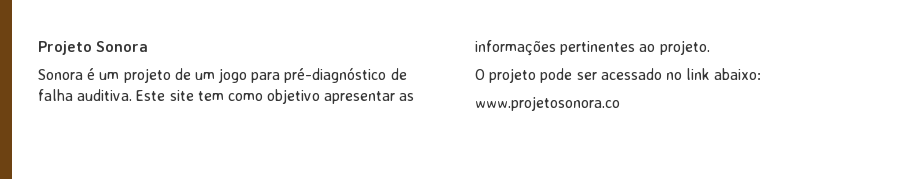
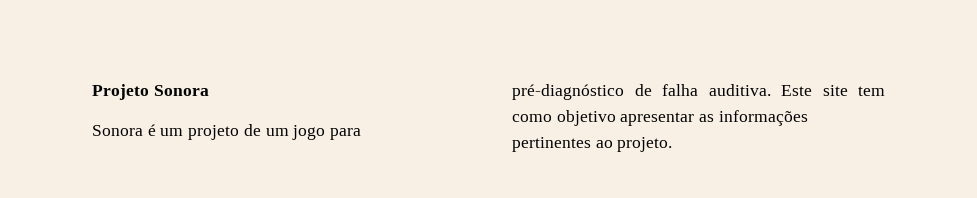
[475,68,762,83] [475,96,620,111] // O projeto pode ser acessado no link abaixo: // www.projetosonora.co -> (673, 144) none

